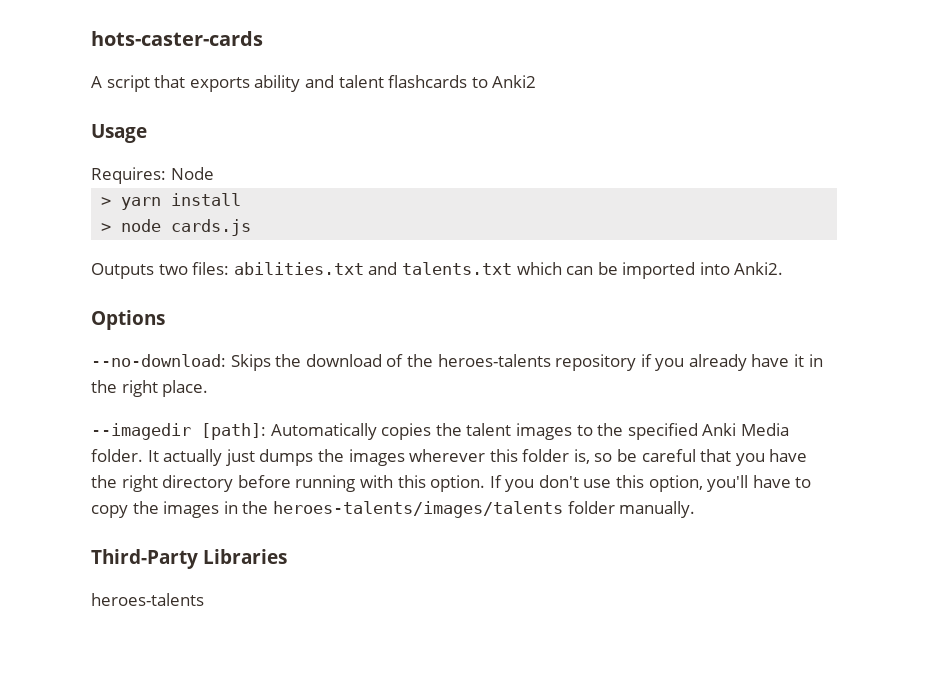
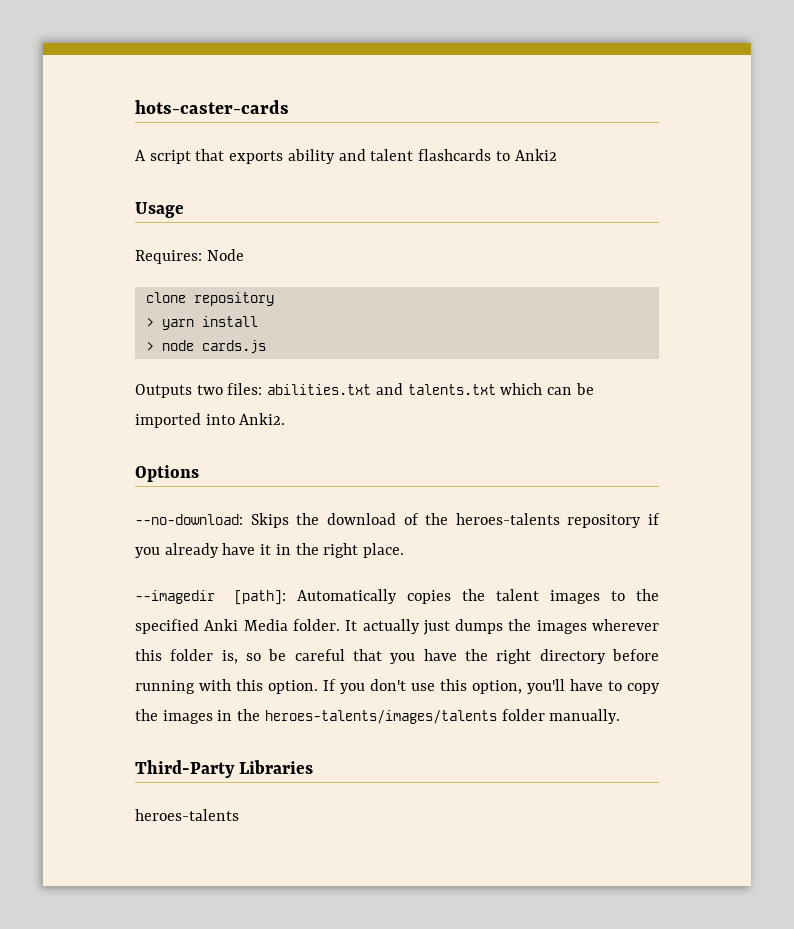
(214, 173) none -> [145,292,274,306] // clone repository

